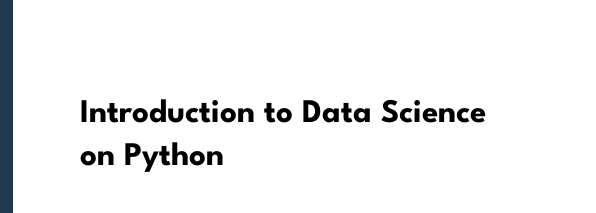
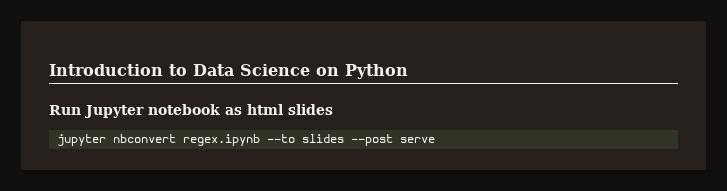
(224, 157) none -> [49,104,333,118] [56,134,435,146] // Run Jupyter notebook as html slides // jupyter nbconvert regex.ipynb --to slides --post serve

